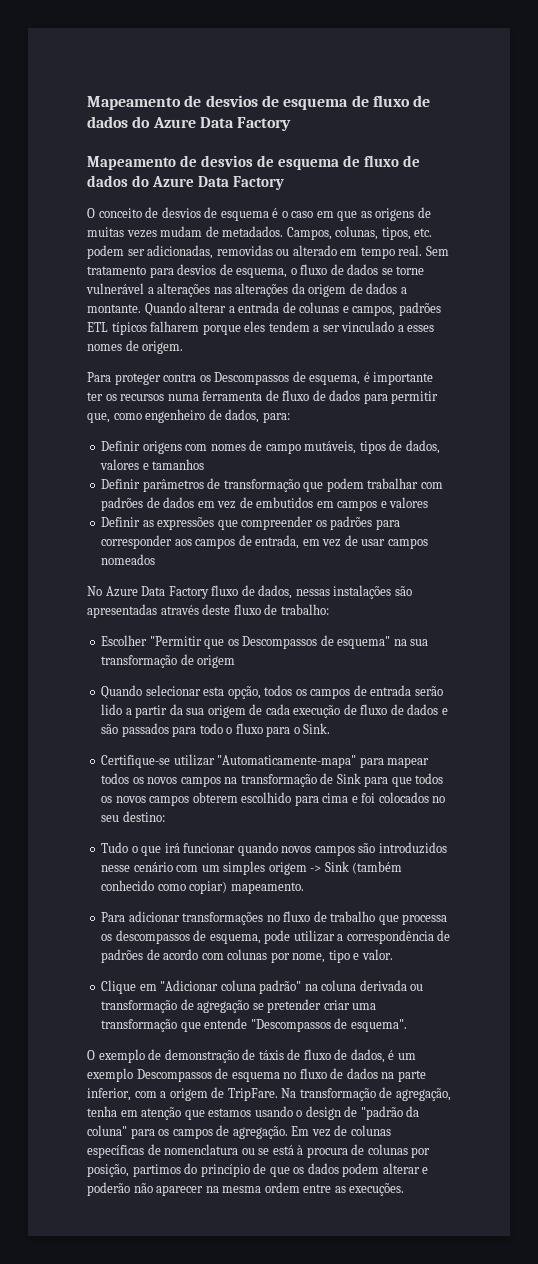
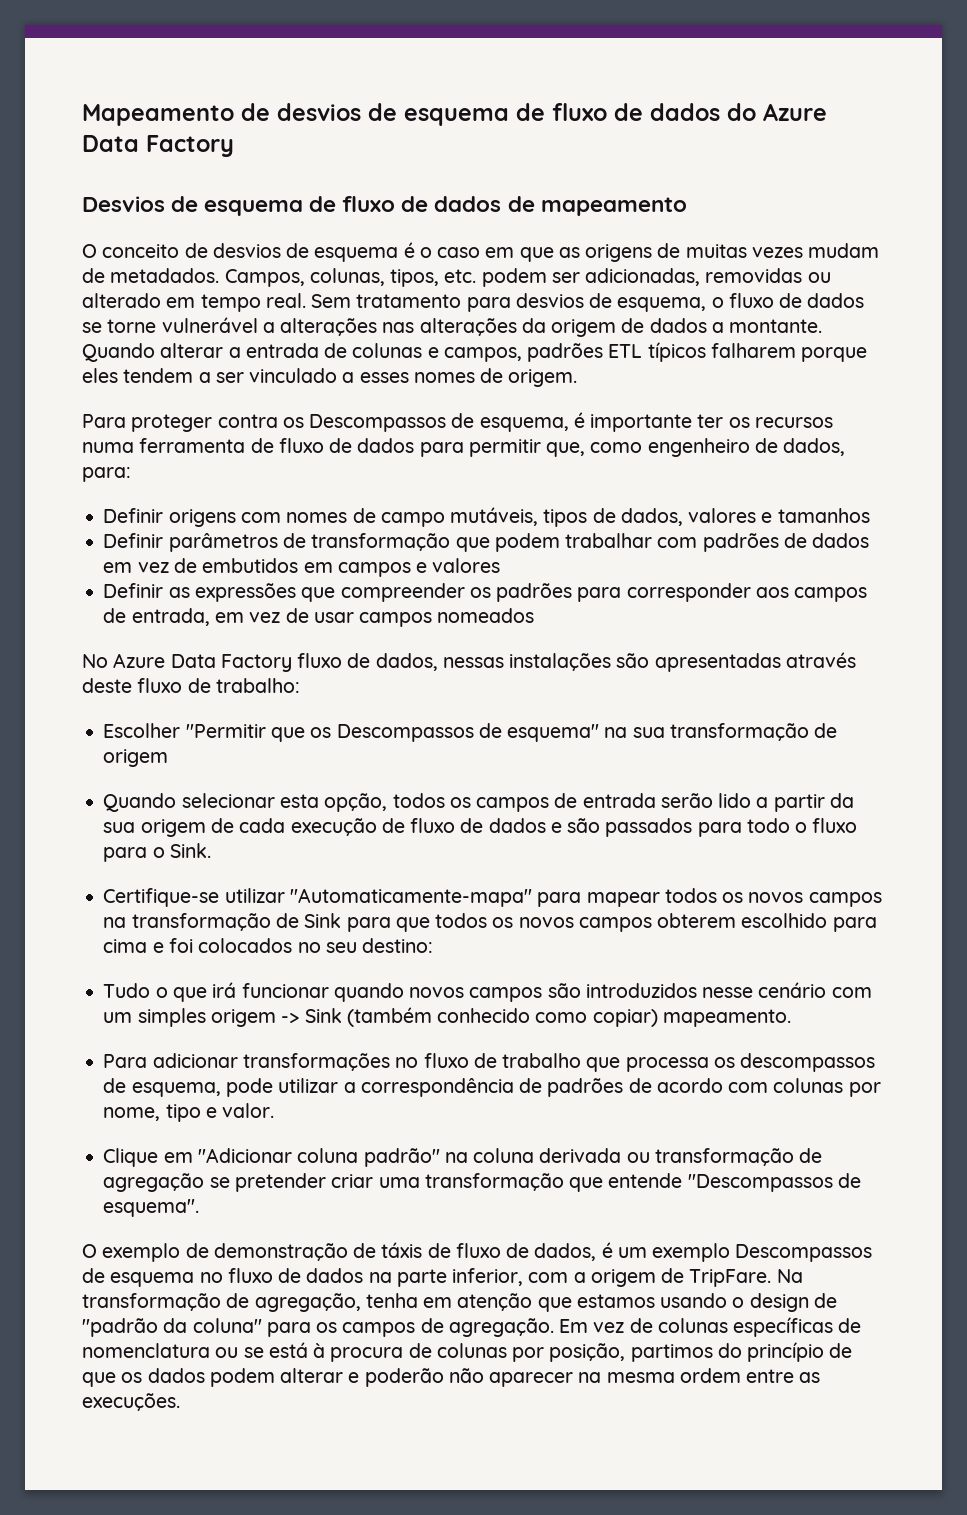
[87,155,421,170] [87,175,285,190] Mapeamento de desvios de esquema de fluxo de dados do Azure Data Factory -> [82,196,687,216] Desvios de esquema de fluxo de dados de mapeamento

